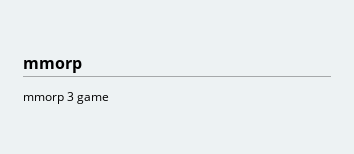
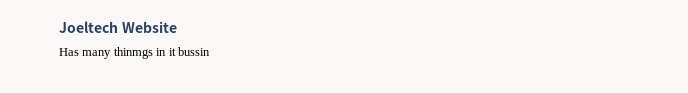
[23,60,82,73] [23,92,110,104] mmorp // mmorp 3 game -> [59,21,177,33] [59,47,210,59] Joeltech Website // Has many thinmgs in it bussin

